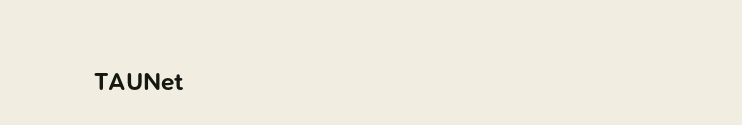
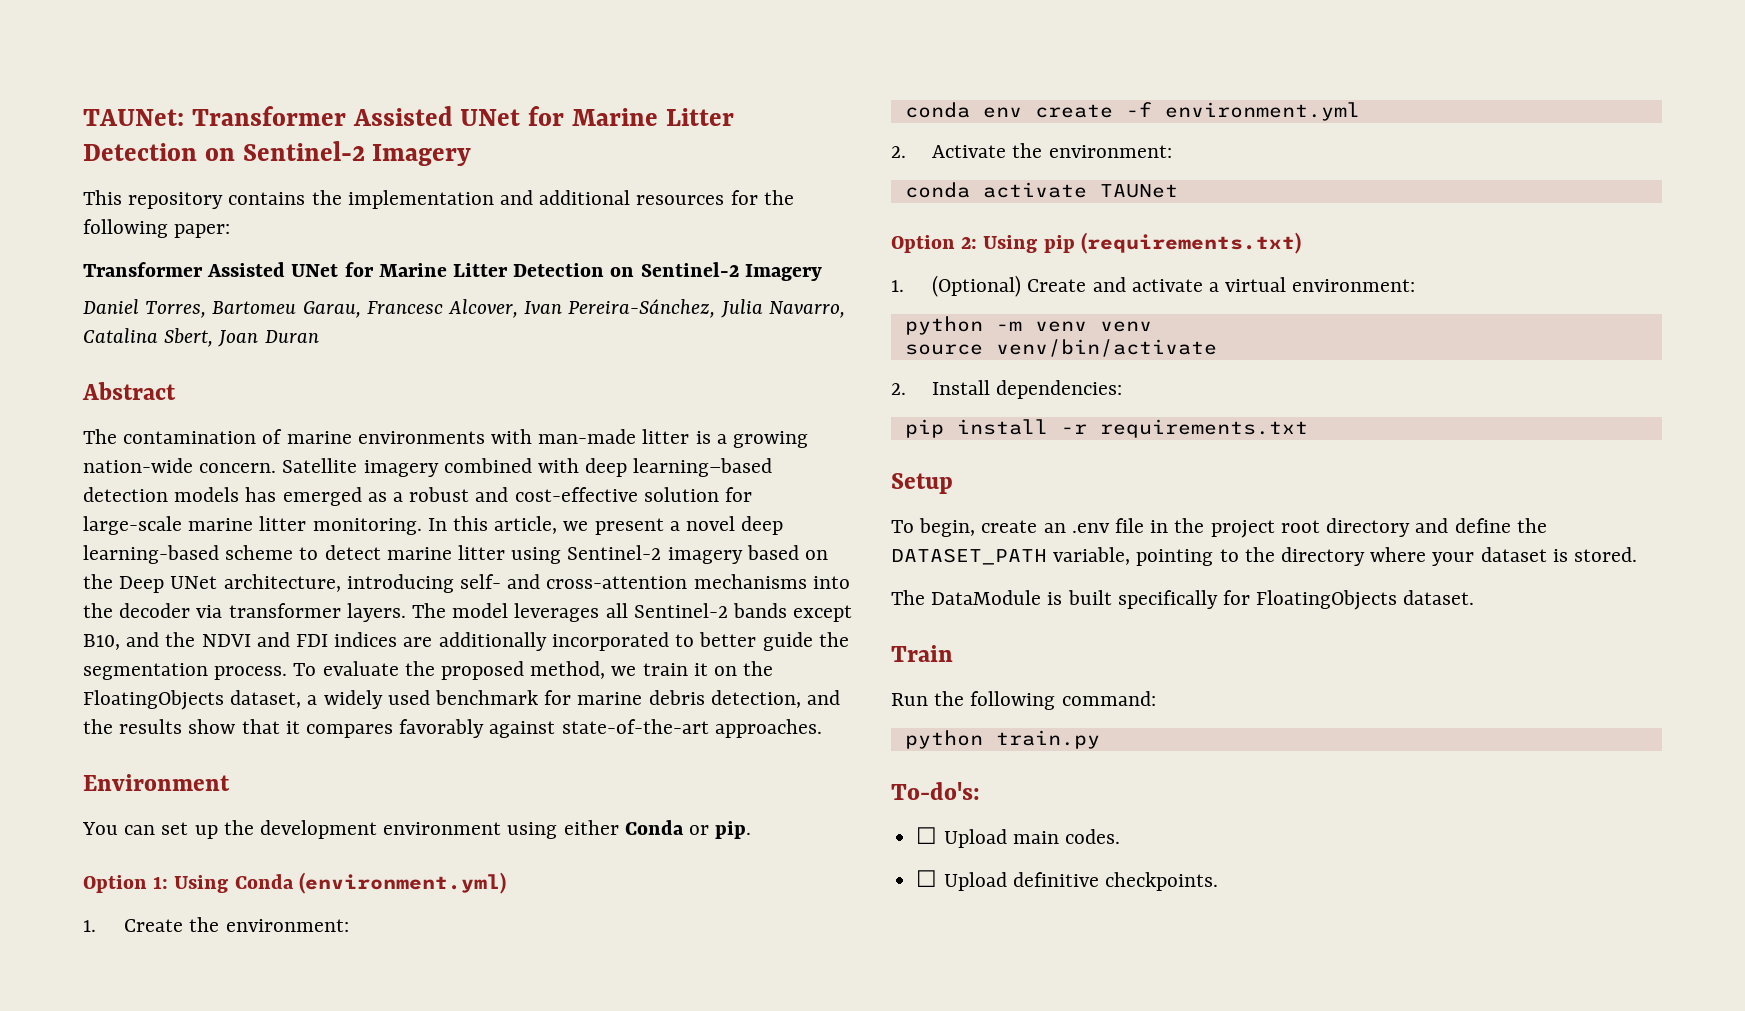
[94,72,184,91] TAUNet -> [83,106,734,126] [83,141,472,166] [83,190,794,209] [83,219,231,238] [83,262,822,281] [83,299,845,318] [83,328,319,347] [82,382,176,400] [83,429,809,448] [83,458,773,477] [83,487,753,506] [83,516,784,535] [83,545,829,564] [83,574,850,593] [83,603,853,622] [83,632,849,651] [83,661,774,680] [83,690,841,710] [83,719,822,738] [83,774,230,791] [82,820,752,839] [83,872,506,894] [83,917,349,932] [904,102,1360,121] [891,143,1172,158] [904,182,1178,198] [891,232,1301,254] [891,275,1416,297] [904,316,1152,335] [904,339,1217,357] [891,380,1123,399] [904,419,1308,438] [891,473,953,494] [891,518,1547,538] [891,547,1638,566] [891,590,1475,610] [891,645,953,662] [891,691,1156,710] [904,730,1100,749] [891,782,980,800] [916,827,1120,848] [916,870,1218,891] TAUNet: Transformer Assisted UNet for Marine Litter Detection on Sentinel-2 Imagery // This repository contains the implementation and additional resources for the following paper: // Transformer Assisted UNet for Marine Litter Detection on Sentinel-2 Imagery // Daniel Torres, Bartomeu Garau, Francesc Alcover, Ivan Pereira-Sánchez, Julia Navarro, Catalina Sbert, Joan Duran // Abstract // The contamination of marine environments with man-made litter is a growing nation-wide concern. Satellite imagery combined with deep learning–based detection models has emerged as a robust and cost-effective solution for large-scale marine litter monitoring. In this article, we present a novel deep learning-based scheme to detect marine litter using Sentinel-2 imagery based on the Deep UNet architecture, introducing self- and cross-attention mechanisms into the decoder via transformer layers. The model leverages all Sentinel-2 bands except B10, and the NDVI and FDI indices are additionally incorporated to better guide the segmentation process. To evaluate the proposed method, we train it on the FloatingObjects dataset, a widely used benchmark for marine debris detection, and the results show that it compares favorably against state-of-the-art approaches. // Environment // You can set up the development environment using either Conda or pip. // Option 1: Using Conda (environment.yml) // 1. Create the environment: // conda env create -f environment.yml // 2. Activate the environment: // conda activate TAUNet // Option 2: Using pip (requirements.txt) // 1. (Optional) Create and activate a virtual environment: // python -m venv venv // source venv/bin/activate // 2. Install dependencies: // pip install -r requirements.txt // Setup // To begin, create an .env file in the project root directory and define the DATASET_PATH variable, pointing to the directory where your dataset is stored. // The DataModule is built specifically for FloatingObjects dataset. // Train // Run the following command: // python train.py // To-do's: // ☐ Upload main codes. // ☐ Upload definitive checkpoints.

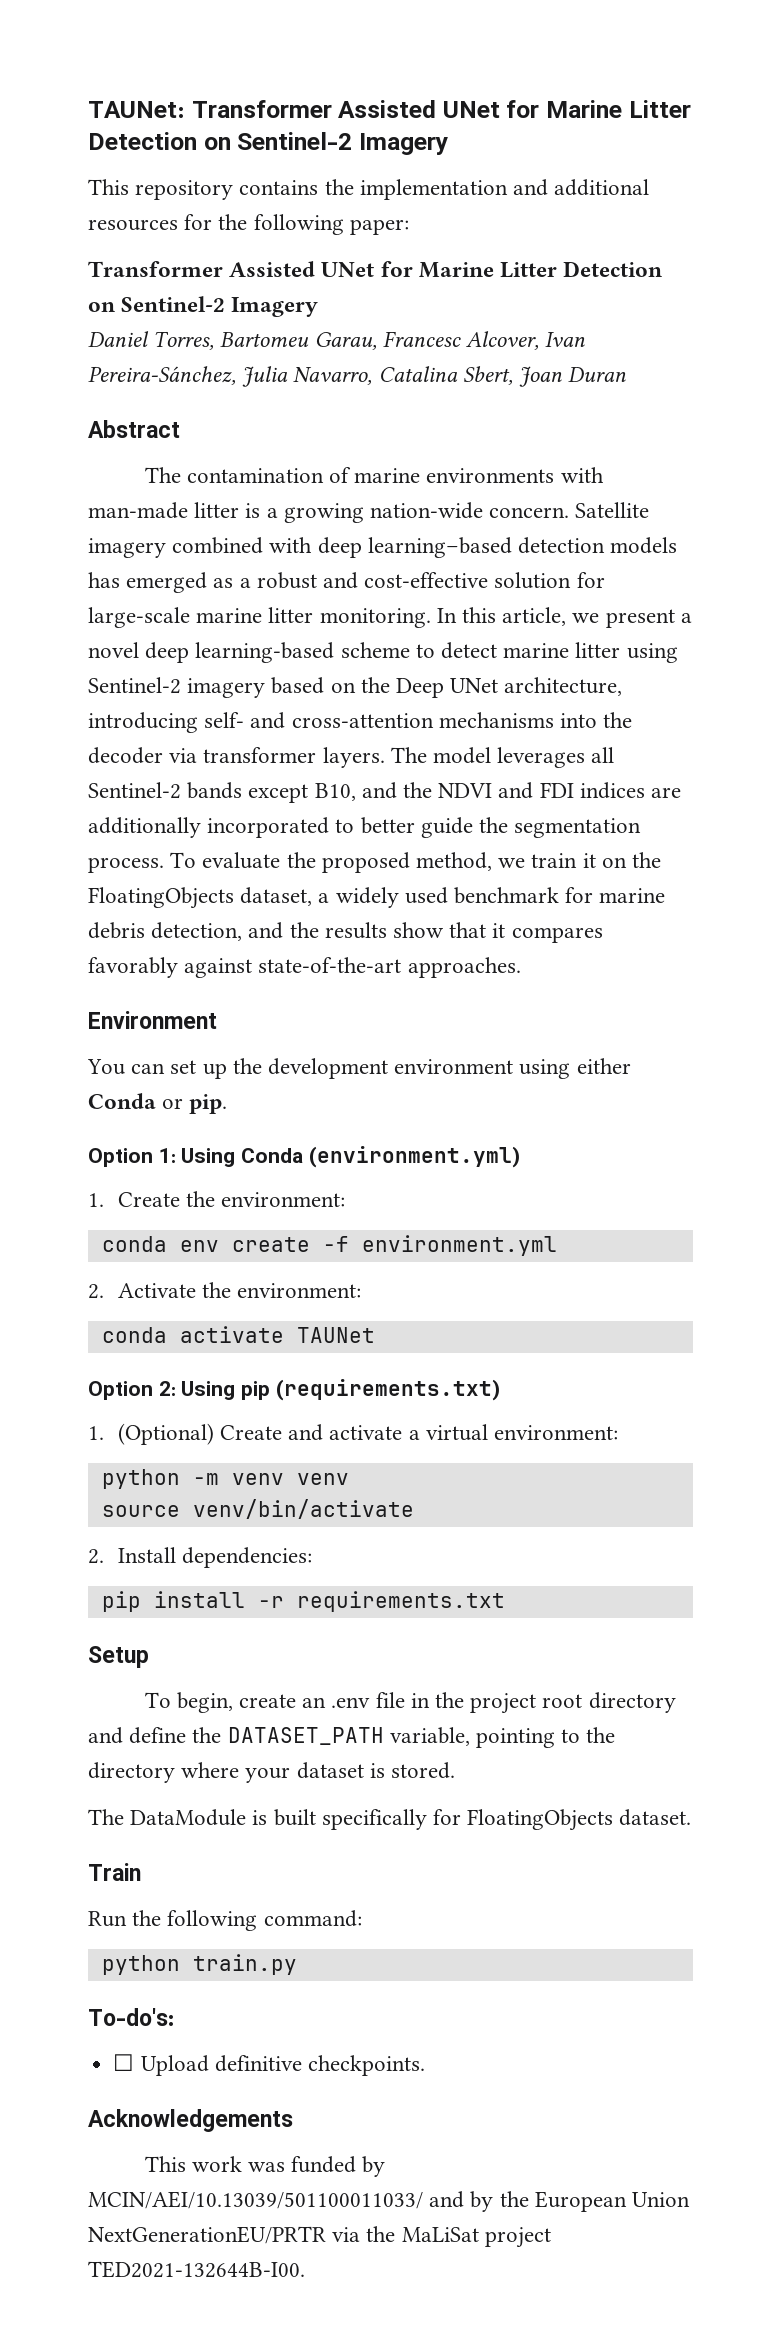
[916,827,1120,848] // ☐ Upload main codes. -> (174, 2017) none
(1218, 881) none -> [88,2109,293,2132] [144,2156,386,2177] [88,2191,691,2212] [88,2226,551,2248] [88,2261,305,2278] // Acknowledgements // This work was funded by MCIN/AEI/10.13039/501100011033/ and by the European Union NextGenerationEU/PRTR via the MaLiSat project TED2021-132644B-I00.

